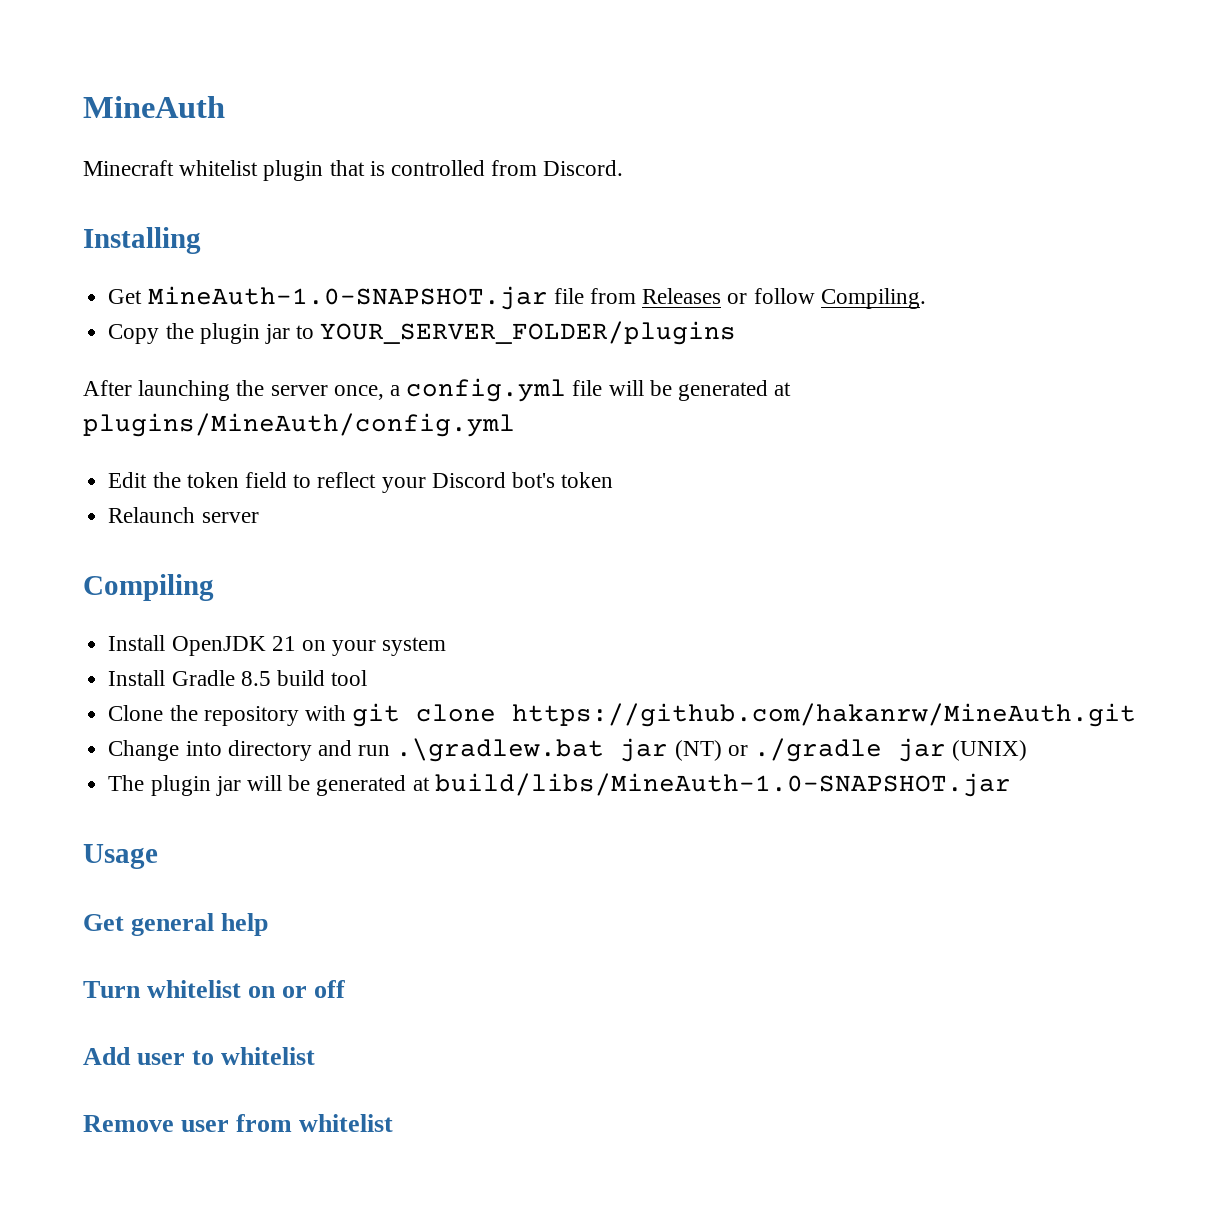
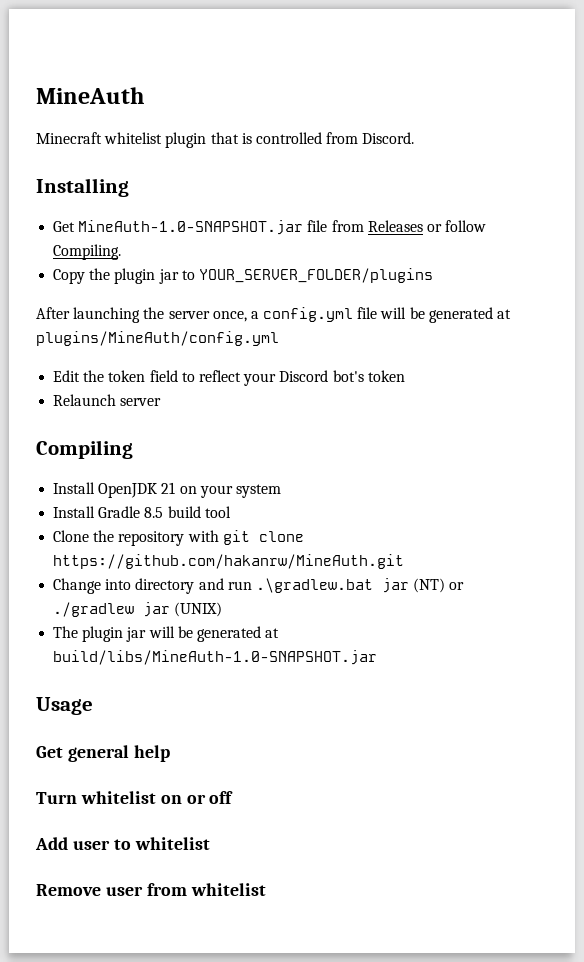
[753,738,882,762] ./gradle -> [53,602,135,617] ./gradlew

